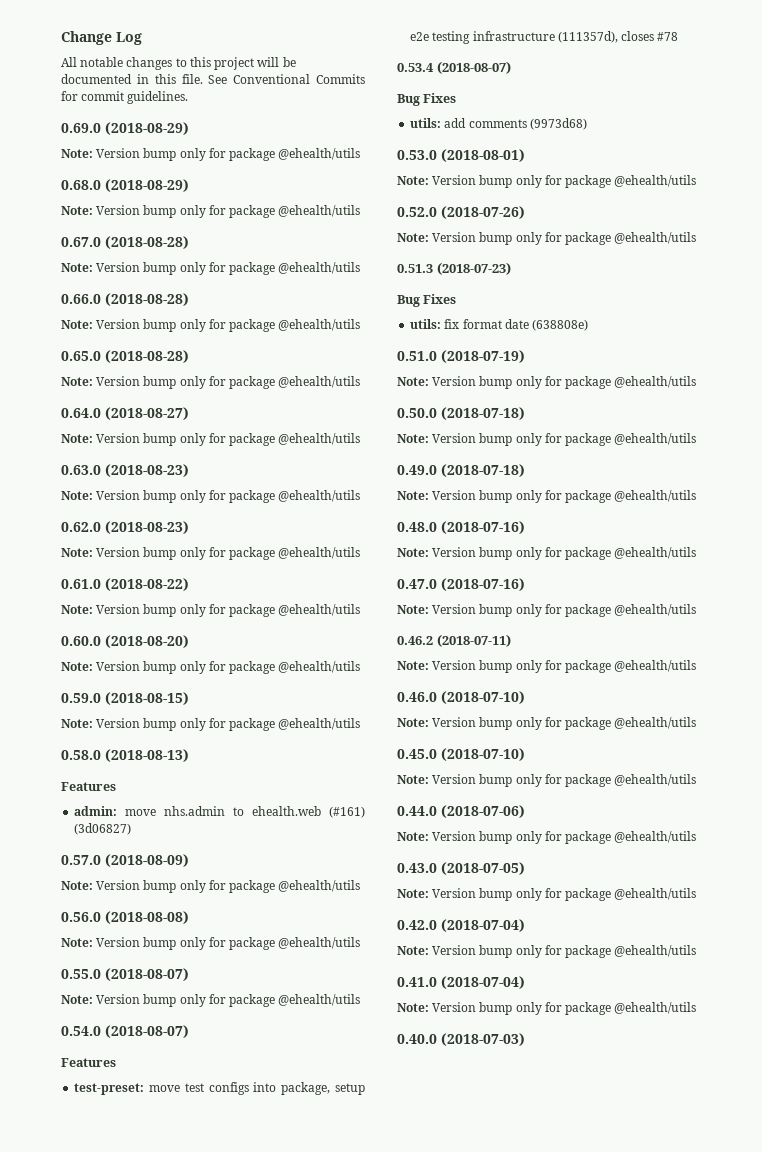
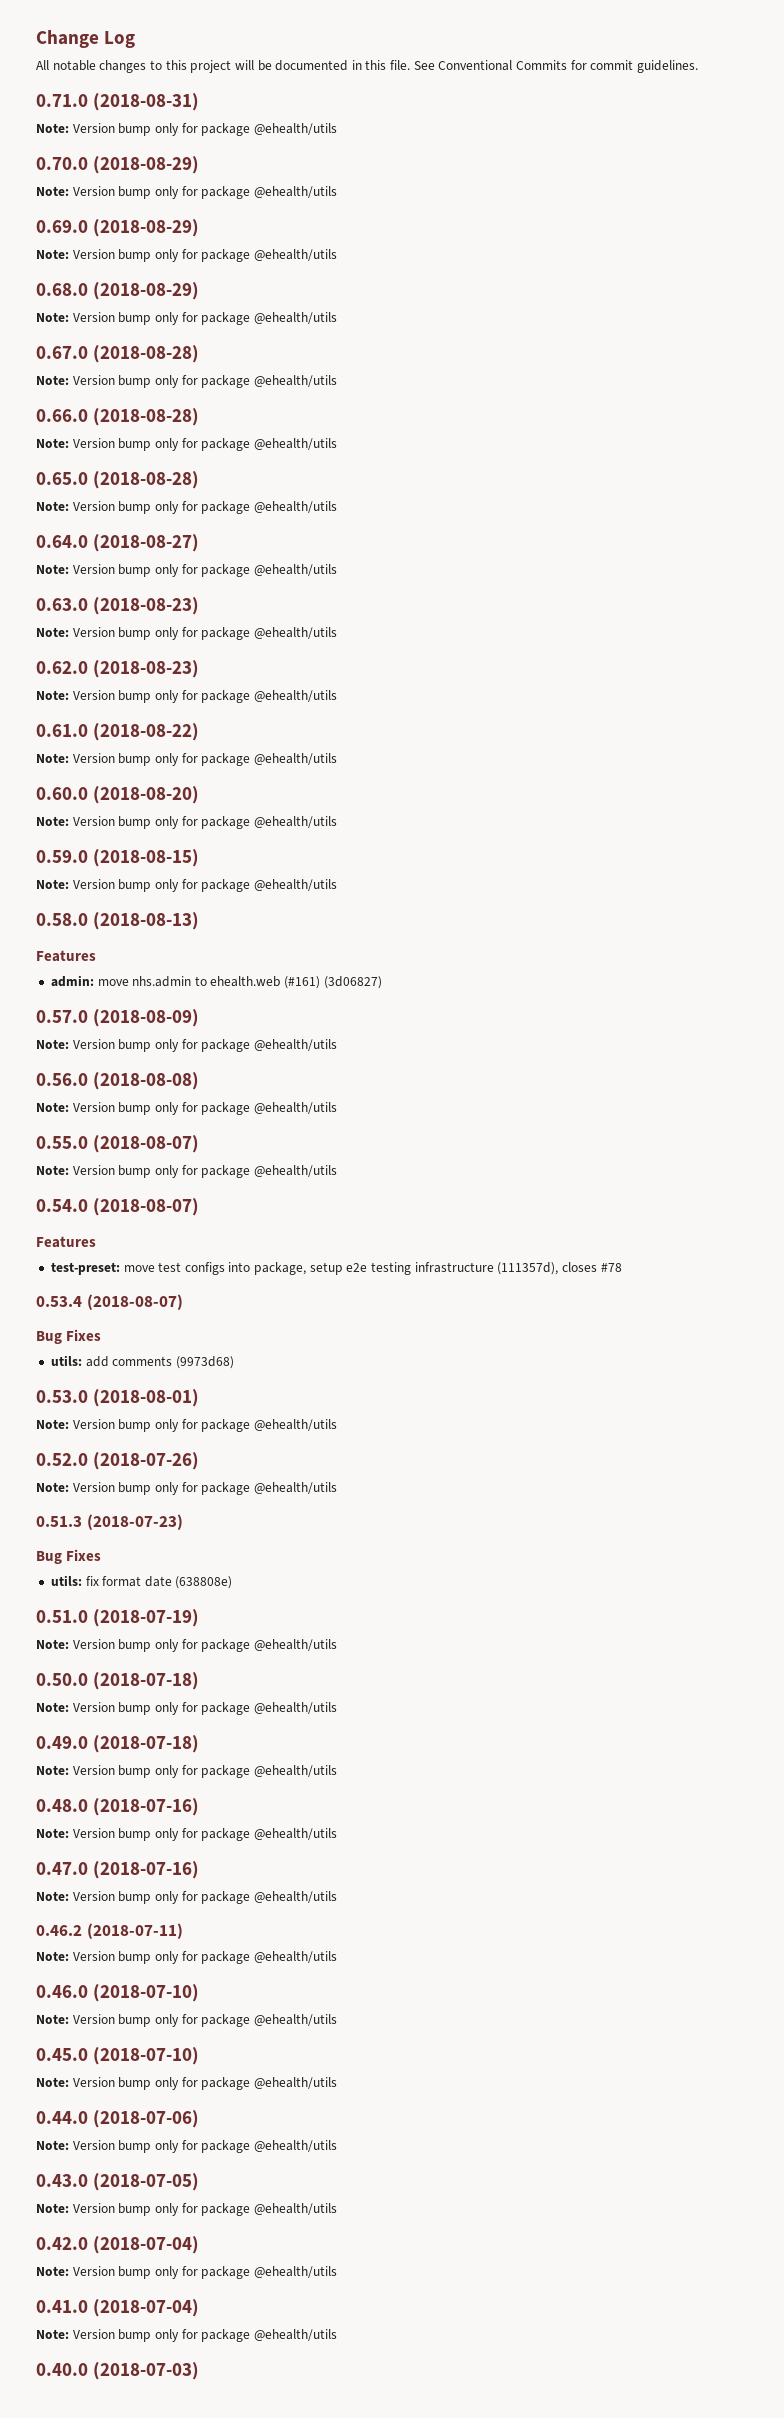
(189, 97) none -> [36,93,200,111] [36,123,337,136] [36,156,200,174] [36,186,337,199] // 0.71.0 (2018-08-31) // Note: Version bump only for package @ehealth/utils // 0.70.0 (2018-08-29) // Note: Version bump only for package @ehealth/utils

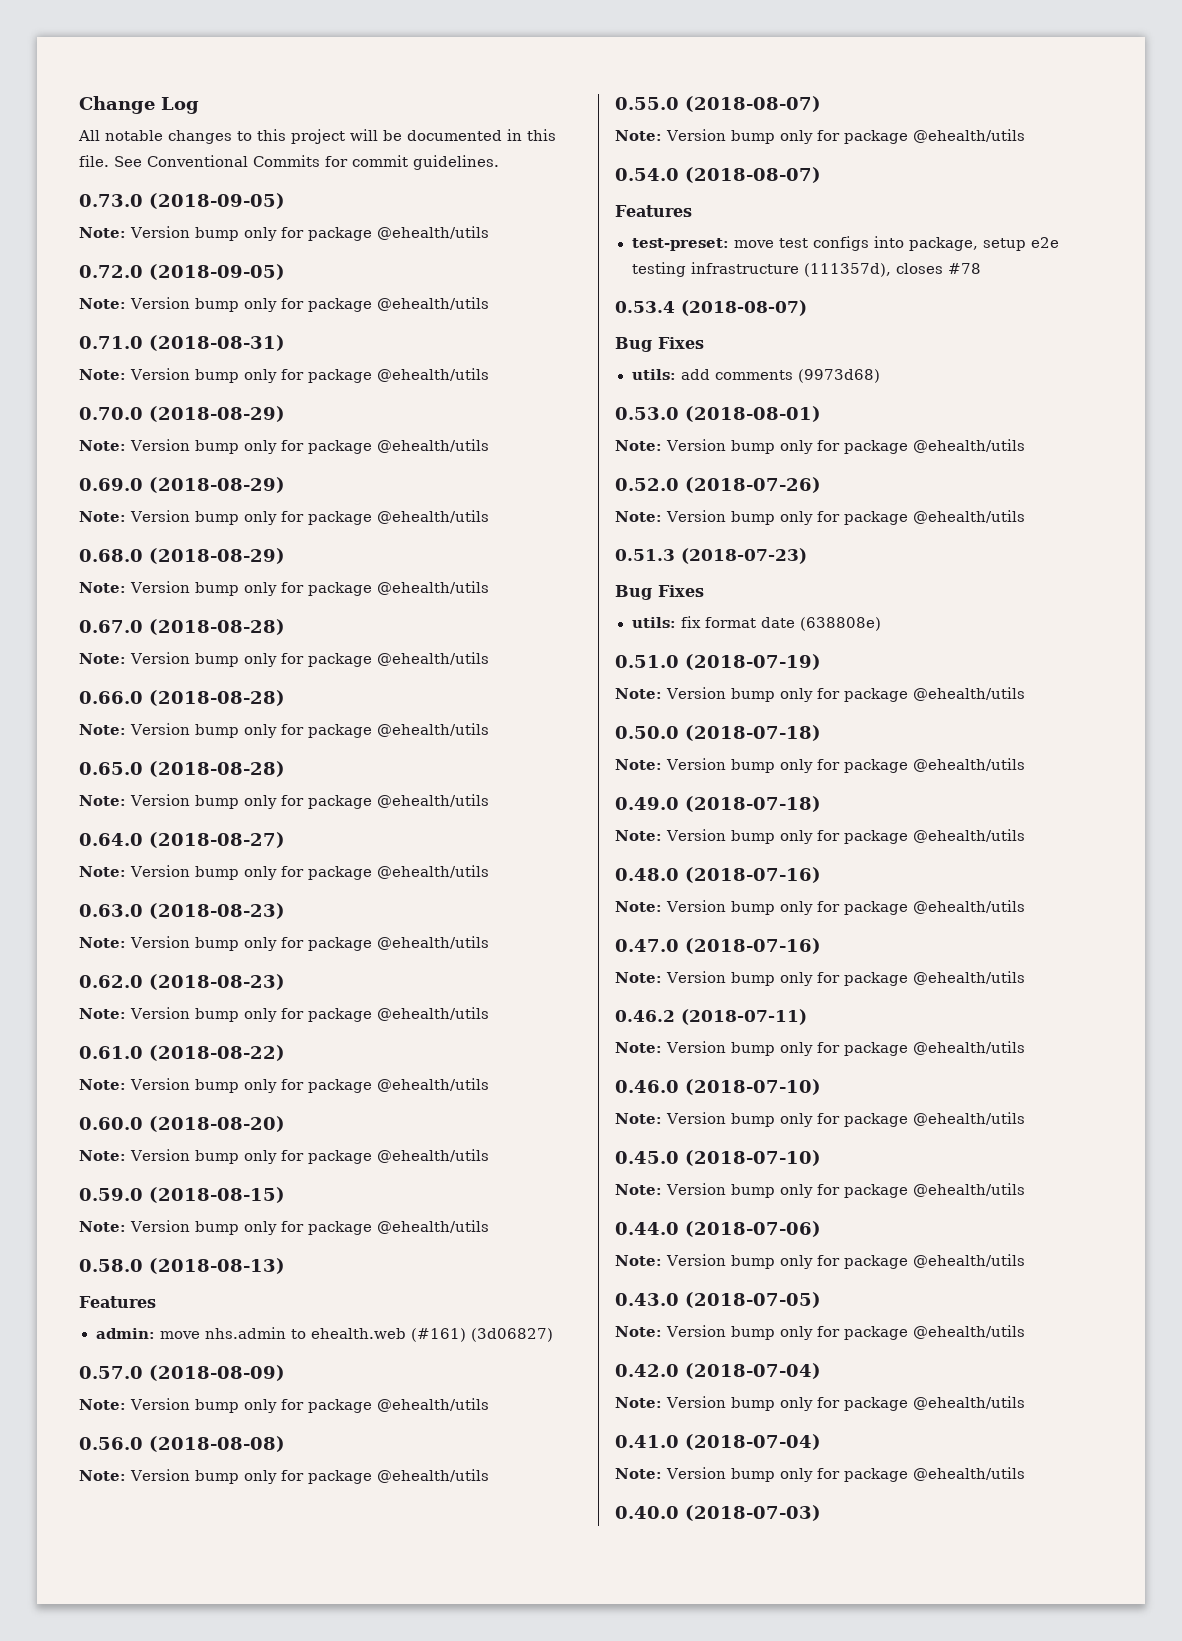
(698, 66) none -> [79,193,285,209] [79,226,489,241] [79,264,285,280] [79,297,489,312] // 0.73.0 (2018-09-05) // Note: Version bump only for package @ehealth/utils // 0.72.0 (2018-09-05) // Note: Version bump only for package @ehealth/utils

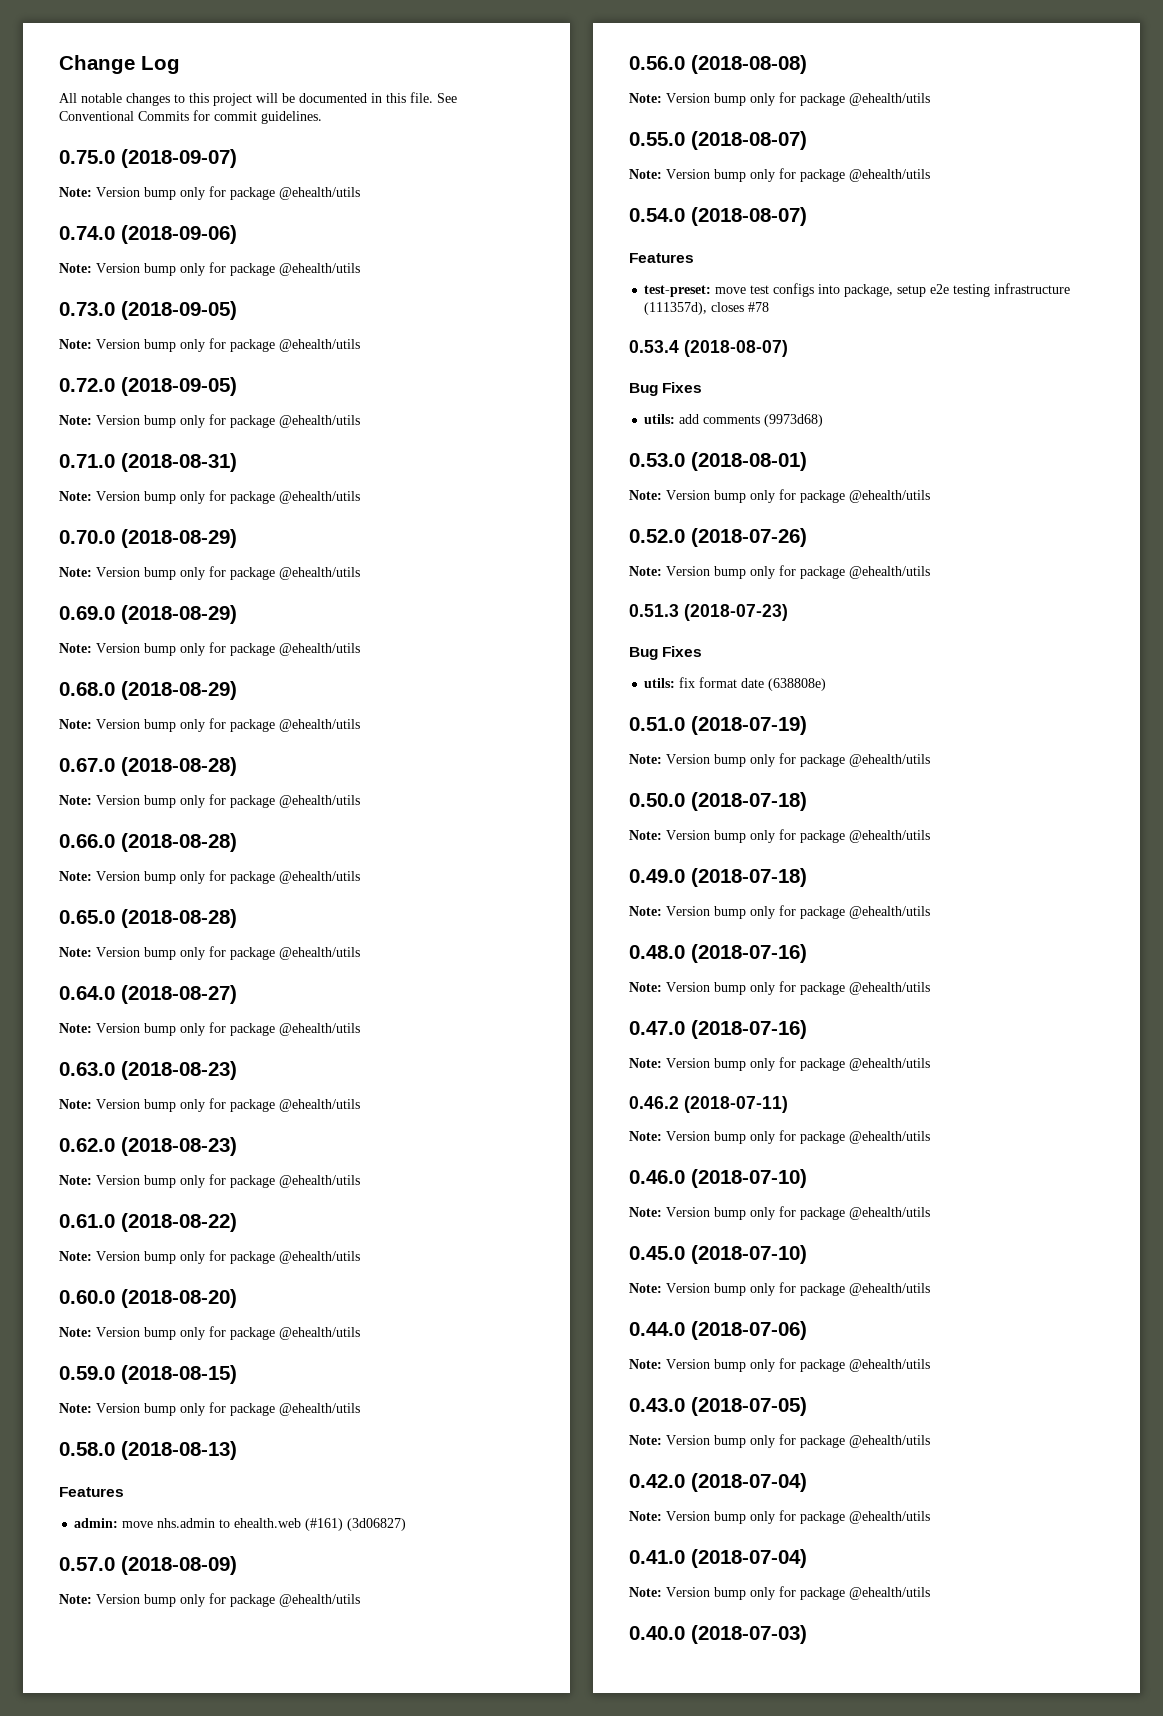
(499, 162) none -> [59,149,237,168] [59,186,360,200] [59,225,237,244] [59,262,360,276] // 0.75.0 (2018-09-07) // Note: Version bump only for package @ehealth/utils // 0.74.0 (2018-09-06) // Note: Version bump only for package @ehealth/utils

